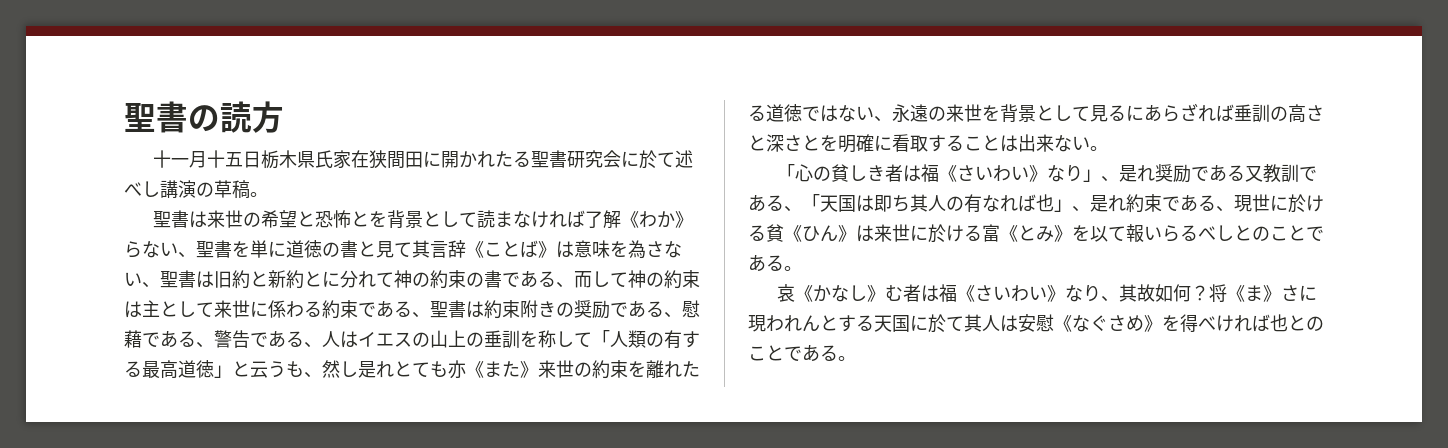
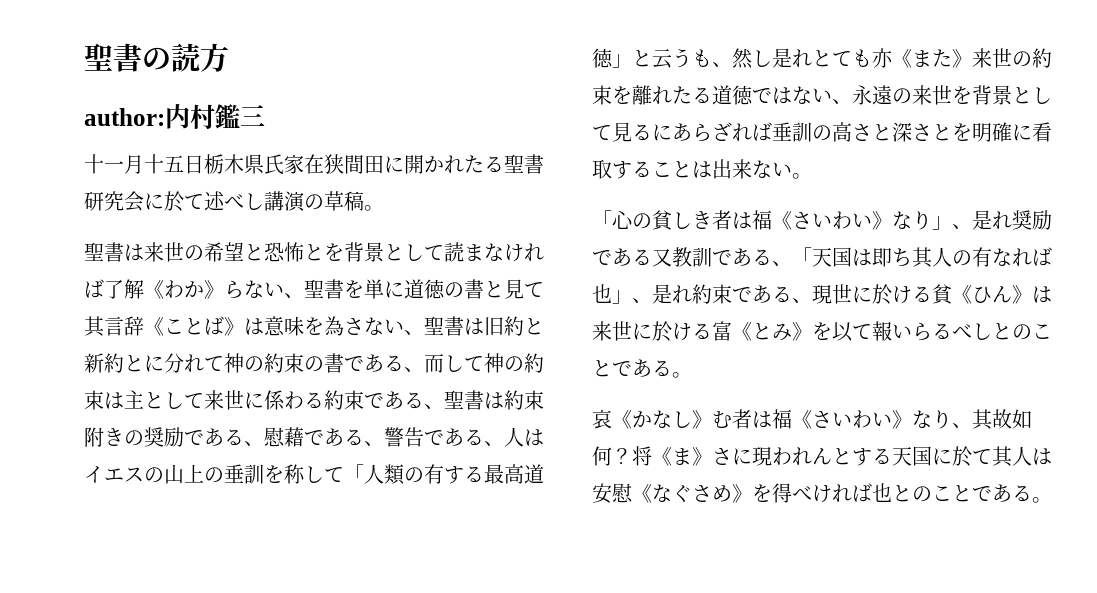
(284, 117) none -> [84,104,265,129] // author:内村鑑三

